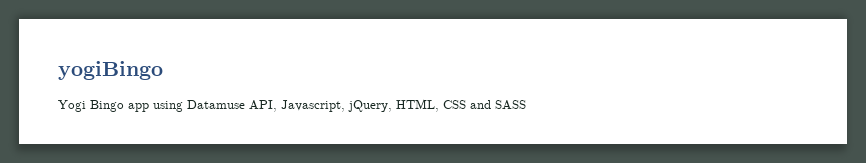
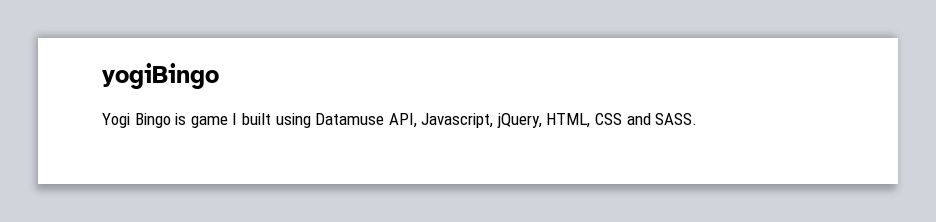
[128,103,149,112] app -> [175,113,271,128] is game I built
[495,100,526,110] SASS -> [655,113,698,125] SASS.

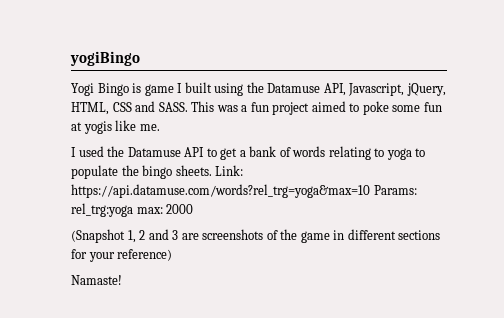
(311, 120) none -> [246,82,264,93] the
(698, 119) none -> [191,101,442,115] [71,120,160,134] [71,146,426,160] [71,165,244,179] [71,184,417,198] [71,203,194,217] [71,229,441,243] [71,249,173,262] [71,275,122,285] This was a fun project aimed to poke some fun at yogis like me. // I used the Datamuse API to get a bank of words relating to yoga to populate the bingo sheets. Link: https://api.datamuse.com/words?rel_trg=yoga&max=10 Params: rel_trg:yoga max: 2000 // (Snapshot 1, 2 and 3 are screenshots of the game in different sections for your reference) // Namaste!

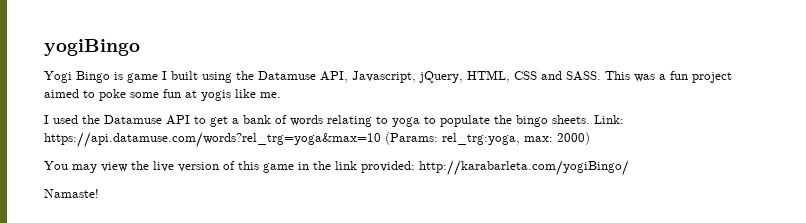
[373,185,417,195] [71,203,194,217] [71,229,441,243] [71,249,173,262] Params: rel_trg:yoga max: 2000 // (Snapshot 1, 2 and 3 are screenshots of the game in different sections for your reference) -> [385,132,590,145] [44,160,629,176] (Params: rel_trg:yoga, max: 2000) // You may view the live version of this game in the link provided: http://karabarleta.com/yogiBingo/

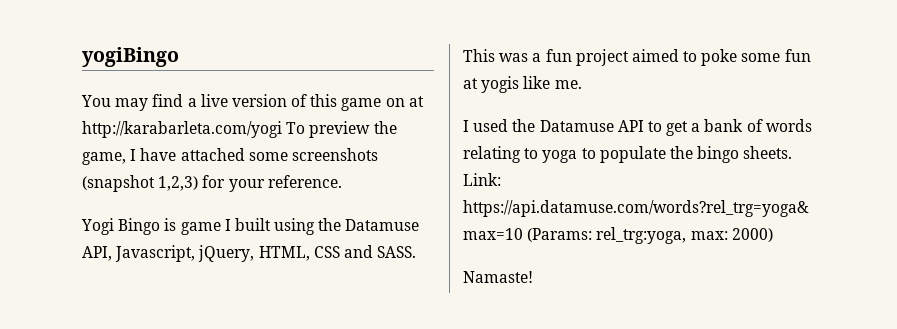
(140, 47) none -> [81,94,424,111] [82,121,397,138] [82,148,378,165] [82,175,342,192] // You may find a live version of this game on at http://karabarleta.com/yogi To preview the game, I have attached some screenshots (snapshot 1,2,3) for your reference.
[44,160,629,176] // You may view the live version of this game in the link provided: http://karabarleta.com/yogiBingo/ -> (773, 235) none

